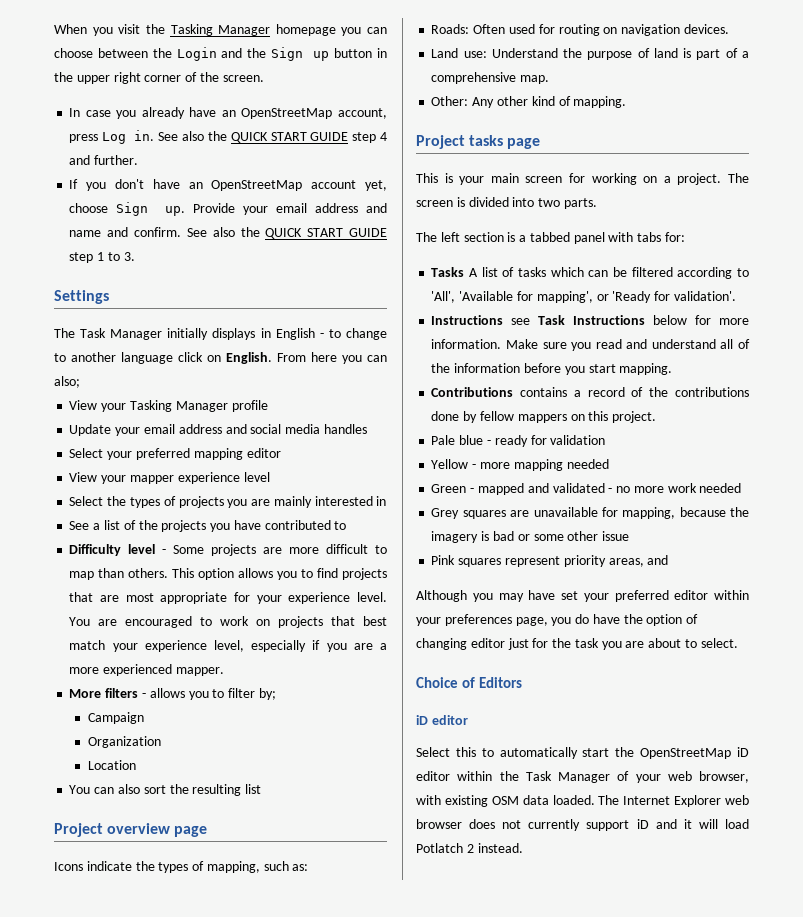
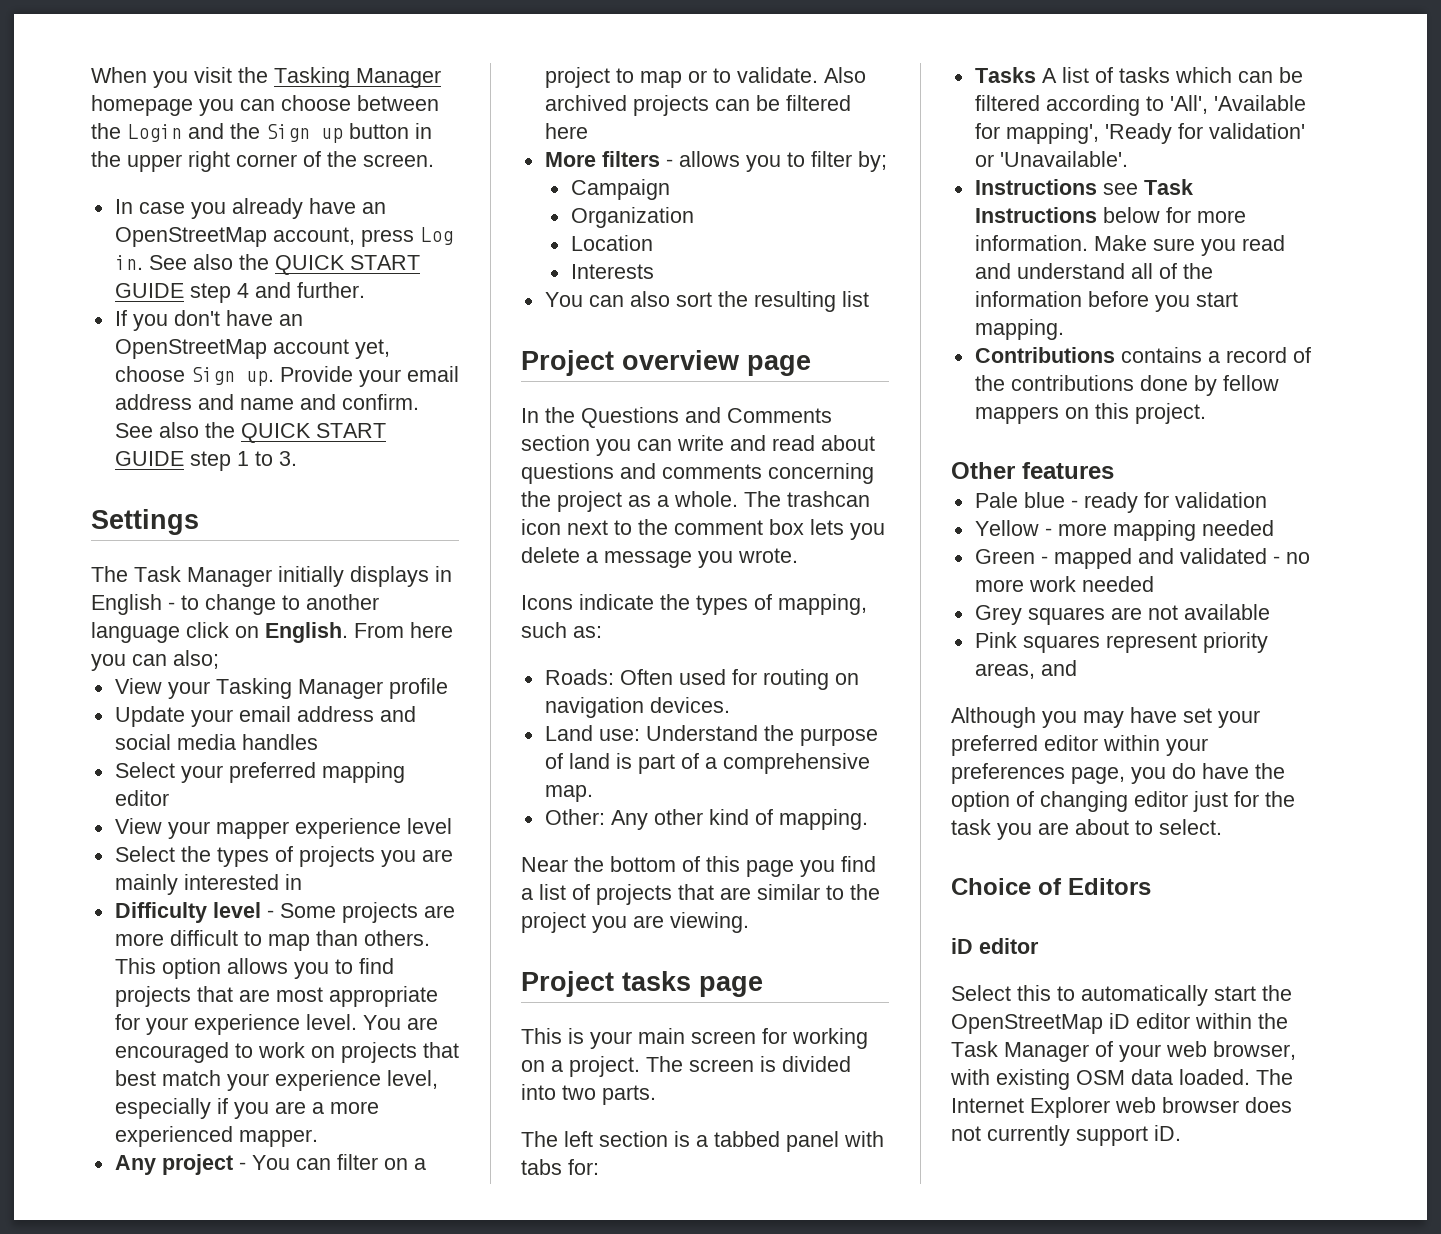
[69,520,347,532] // See a list of the projects you have contributed to -> (302, 882) none
(224, 671) none -> [114,1154,426,1175] [544,67,866,88] [544,95,851,116] [544,123,588,139] // Any project - You can filter on a project to map or to validate. Also archived projects can be filtered here
(136, 765) none -> [570,264,654,279] // Interests
(208, 831) none -> [521,407,832,428] [521,435,875,456] [521,463,874,484] [521,491,870,512] [521,519,885,540] [521,547,798,568] // In the Questions and Comments section you can write and read about questions and comments concerning the project as a whole. The trashcan icon next to the comment box lets you delete a message you wrote.
(627, 102) none -> [521,856,876,877] [521,884,880,905] [521,912,749,933] // Near the bottom of this page you find a list of projects that are similar to the project you are viewing.
[596,294,609,301] or -> (1099, 133) none
[673,291,736,301] validation'. -> [1208,123,1305,139] [974,151,1128,167] validation' or 'Unavailable'.
(657, 417) none -> [951,462,1114,479] // Other features
[533,507,749,519] [431,531,630,543] unavailable for mapping, because the imagery is bad or some other issue -> [1147,604,1270,620] not available
[636,819,749,829] [416,843,523,853] iD and it will load Potlatch 2 instead. -> [1154,1125,1181,1141] iD.

